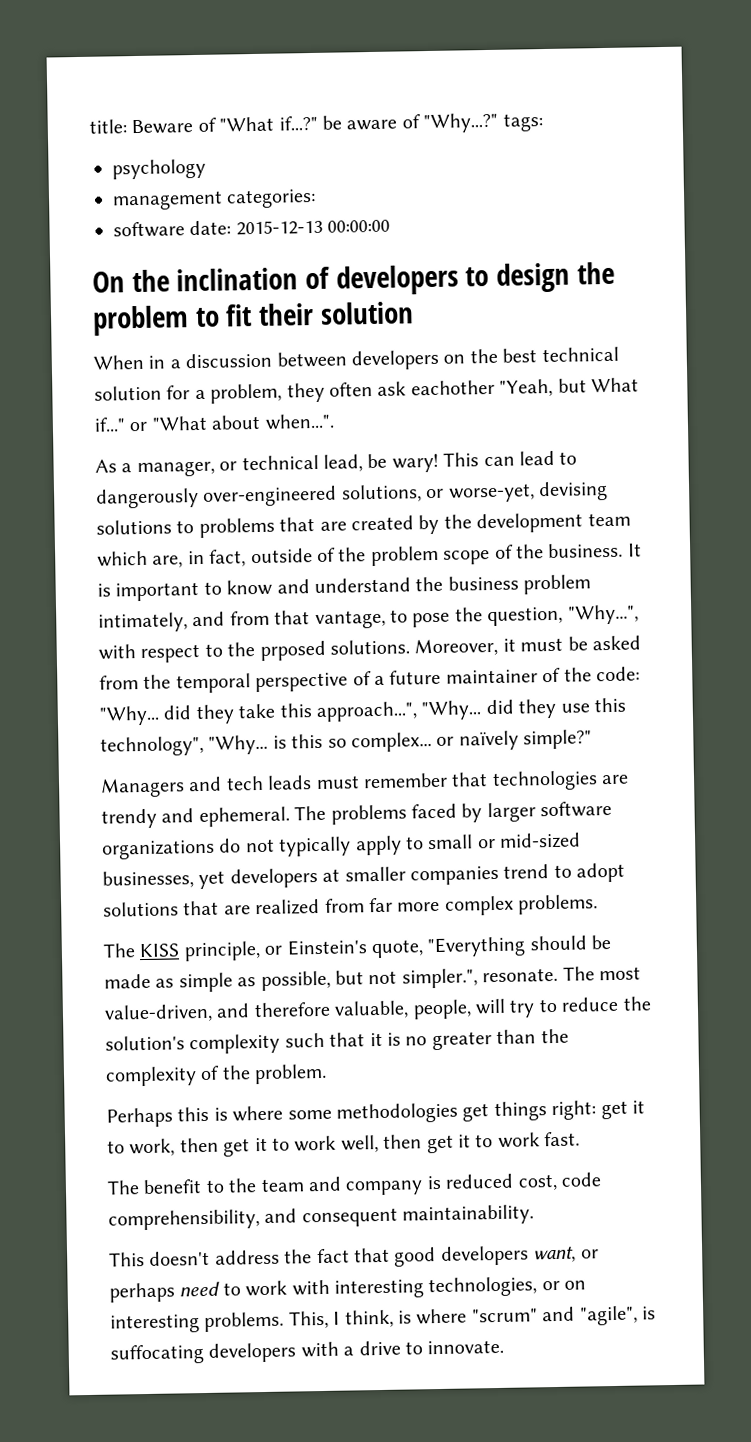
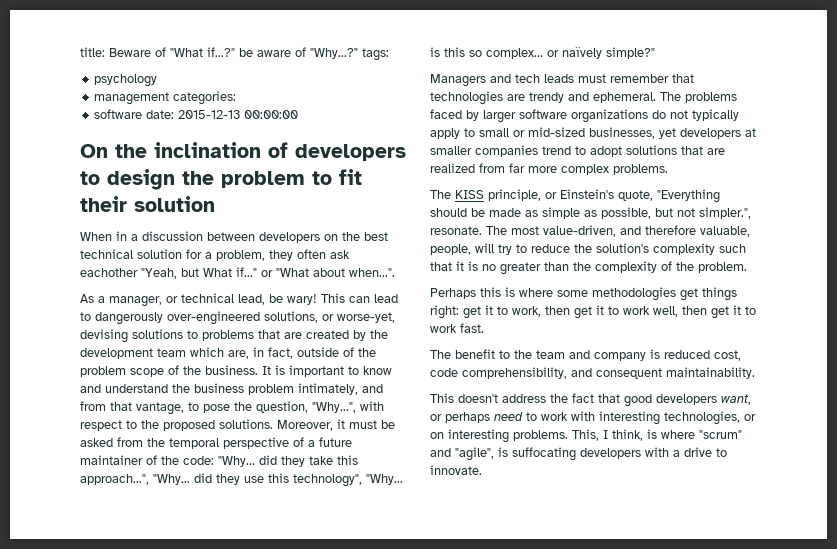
[259,640,326,661] prposed -> [163,420,215,431] proposed

